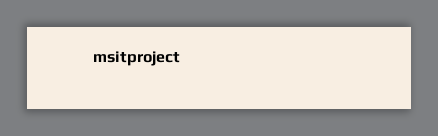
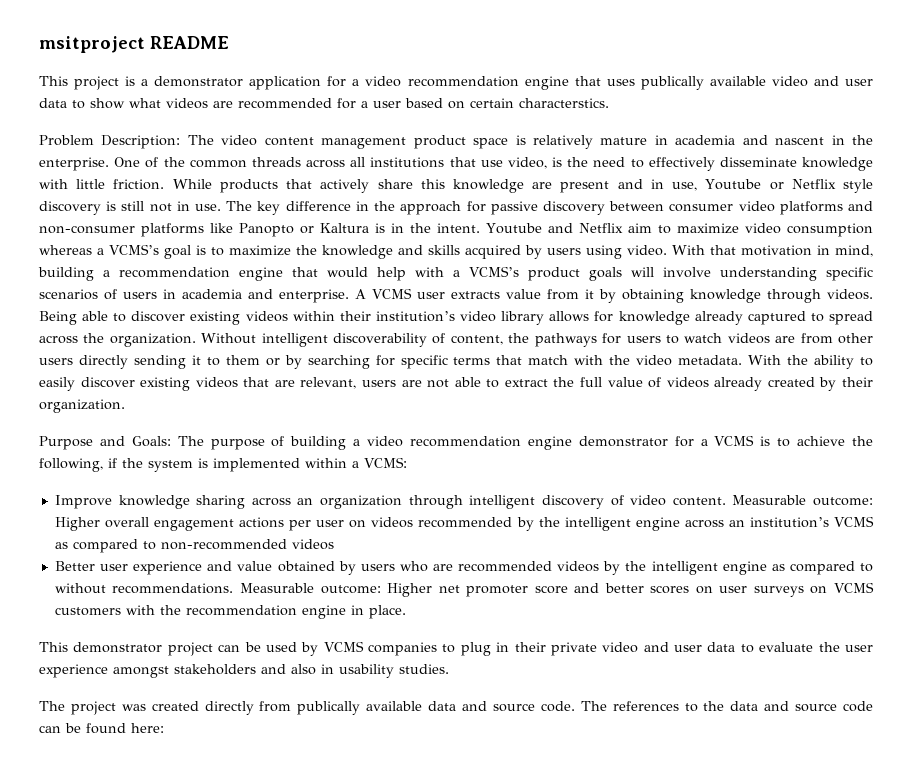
(180, 58) none -> [150,36,229,49] [39,76,873,90] [39,98,609,109] [39,135,873,149] [39,157,873,171] [39,179,874,193] [39,201,874,215] [39,223,874,237] [39,244,873,259] [38,266,873,281] [39,288,873,303] [39,311,874,325] [39,333,873,347] [39,355,874,369] [39,377,873,391] [39,399,125,413] [39,435,874,450] [39,457,407,472] [54,495,873,509] [54,516,874,531] [54,539,334,553] [54,561,874,575] [54,582,874,597] [54,605,406,619] [39,641,874,656] [39,664,449,678] [39,701,874,715] [39,723,164,734] README // This project is a demonstrator application for a video recommendation engine that uses publically available video and user data to show what videos are recommended for a user based on certain characterstics. // Problem Description: The video content management product space is relatively mature in academia and nascent in the enterprise. One of the common threads across all institutions that use video, is the need to effectively disseminate knowledge with little friction. While products that actively share this knowledge are present and in use, Youtube or Netflix style discovery is still not in use. The key difference in the approach for passive discovery between consumer video platforms and non-consumer platforms like Panopto or Kaltura is in the intent. Youtube and Netflix aim to maximize video consumption whereas a VCMS’s goal is to maximize the knowledge and skills acquired by users using video. With that motivation in mind, building a recommendation engine that would help with a VCMS’s product goals will involve understanding specific scenarios of users in academia and enterprise. A VCMS user extracts value from it by obtaining knowledge through videos. Being able to discover existing videos within their institution’s video library allows for knowledge already captured to spread across the organization. Without intelligent discoverability of content, the pathways for users to watch videos are from other users directly sending it to them or by searching for specific terms that match with the video metadata. With the ability to easily discover existing videos that are relevant, users are not able to extract the full value of videos already created by their organization. // Purpose and Goals: The purpose of building a video recommendation engine demonstrator for a VCMS is to achieve the following, if the system is implemented within a VCMS: // Improve knowledge sharing across an organization through intelligent discovery of video content. Measurable outcome: Higher overall engagement actions per user on videos recommended by the intelligent engine across an institution’s VCMS as compared to non-recommended videos // Better user experience and value obtained by users who are recommended videos by the intelligent engine as compared to without recommendations. Measurable outcome: Higher net promoter score and better scores on user surveys on VCMS customers with the recommendation engine in place. // This demonstrator project can be used by VCMS companies to plug in their private video and user data to evaluate the user experience amongst stakeholders and also in usability studies. // The project was created directly from publically available data and source code. The references to the data and source code can be found here:

